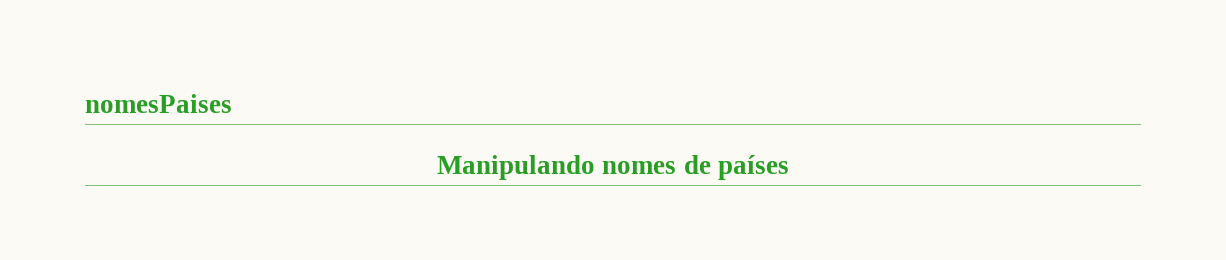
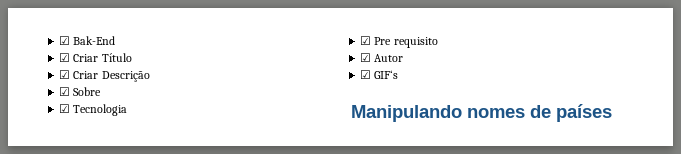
[85,94,232,113] nomesPaises -> [59,36,116,45] [59,53,132,62] [59,70,150,82] [59,87,102,96] [59,104,128,116] [360,36,438,48] [360,53,404,62] [360,70,399,79] ☑ Bak-End // ☑ Criar Título // ☑ Criar Descrição // ☑ Sobre // ☑ Tecnologia // ☑ Pre requisito // ☑ Autor // ☑ GIF‘s

